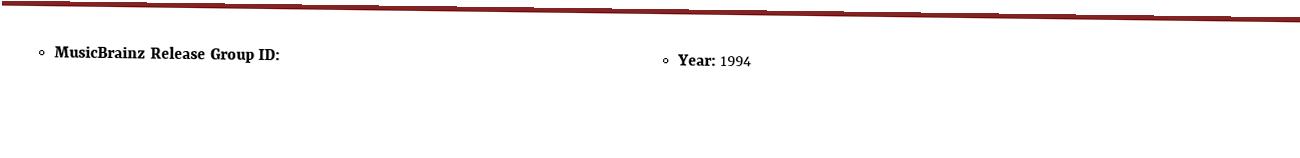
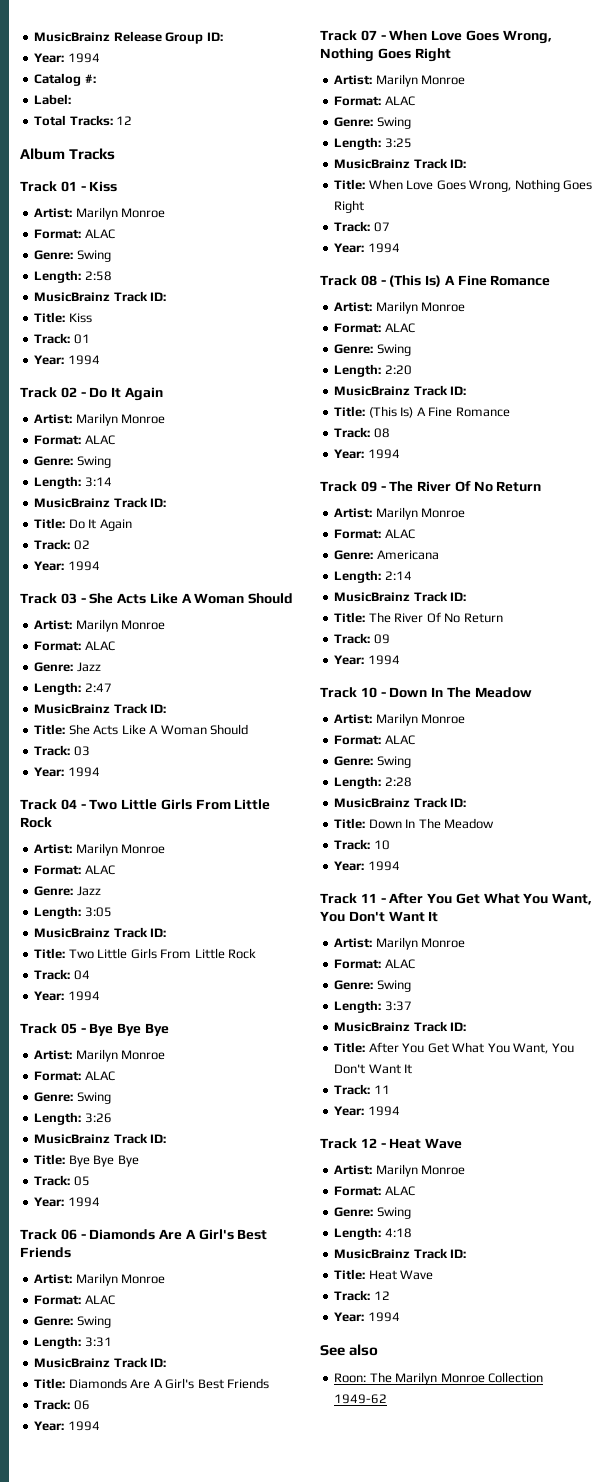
(752, 61) none -> [34,73,96,86] [34,94,72,105] [34,115,133,126] [20,148,116,160] [20,181,118,192] [34,207,166,220] [34,229,115,239] [34,250,111,262] [34,270,112,283] [34,291,167,302] [34,312,92,323] [34,333,90,344] [34,355,100,365] [20,387,163,401] [34,413,166,426] [34,435,115,445] [34,456,111,468] [34,476,112,489] [34,497,167,508] [34,518,132,531] [34,539,90,550] [34,561,100,571] [20,593,294,604] [34,619,166,632] [34,641,115,651] [34,662,101,672] [34,682,112,695] [34,703,167,714] [34,724,249,735] [34,745,90,756] [34,767,100,777] [20,799,271,810] [20,817,52,828] [34,843,166,856] [34,865,115,875] [34,886,101,896] [34,906,112,919] [34,927,167,938] [34,948,257,959] [34,969,90,980] [34,991,100,1001] [20,1023,169,1036] [34,1049,166,1062] [34,1071,115,1081] [34,1092,111,1104] [34,1112,112,1125] [34,1133,167,1144] [34,1154,139,1167] [34,1175,90,1186] [34,1197,100,1207] [20,1229,268,1240] [20,1247,71,1258] [34,1273,166,1286] [34,1295,115,1305] [34,1316,111,1328] [34,1336,112,1349] [34,1357,167,1368] [34,1378,270,1389] [34,1399,90,1410] [34,1421,100,1431] [320,30,552,44] [320,48,451,62] [334,74,466,87] [334,96,415,106] [334,117,411,129] [334,137,412,150] [334,158,467,169] [334,179,593,192] [334,200,365,213] [334,221,390,232] [334,243,400,253] [320,275,551,287] [334,301,466,314] [334,323,415,333] [334,344,411,356] [334,364,412,377] [334,385,467,396] [334,406,510,418] [334,427,390,438] [334,449,400,459] [320,481,542,492] [334,507,466,520] [334,529,415,539] [334,550,439,560] [334,570,412,583] [334,591,467,602] [334,612,503,623] [334,633,390,644] [334,655,400,665] [320,687,532,698] [334,713,466,726] [334,735,415,745] [334,756,411,768] [334,776,412,789] [334,797,467,808] [334,818,495,829] [334,839,390,850] [334,861,400,871] [320,893,593,905] [320,911,439,922] [334,937,466,950] [334,959,415,969] [334,980,411,992] [334,1000,412,1013] [334,1021,467,1032] [334,1042,574,1054] [334,1064,413,1074] [334,1084,390,1095] [334,1106,400,1116] [320,1138,463,1149] [334,1164,466,1177] [334,1186,415,1196] [334,1207,411,1219] [334,1227,412,1240] [334,1248,467,1259] [334,1269,434,1280] [334,1290,390,1301] [334,1312,400,1322] [320,1344,379,1356] [334,1372,544,1385] [334,1394,388,1404] // Catalog #: // Label: // Total Tracks: 12 // Album Tracks // Track 01 - Kiss // Artist: Marilyn Monroe // Format: ALAC // Genre: Swing // Length: 2:58 // MusicBrainz Track ID: // Title: Kiss // Track: 01 // Year: 1994 // Track 02 - Do It Again // Artist: Marilyn Monroe // Format: ALAC // Genre: Swing // Length: 3:14 // MusicBrainz Track ID: // Title: Do It Again // Track: 02 // Year: 1994 // Track 03 - She Acts Like A Woman Should // Artist: Marilyn Monroe // Format: ALAC // Genre: Jazz // Length: 2:47 // MusicBrainz Track ID: // Title: She Acts Like A Woman Should // Track: 03 // Year: 1994 // Track 04 - Two Little Girls From Little Rock // Artist: Marilyn Monroe // Format: ALAC // Genre: Jazz // Length: 3:05 // MusicBrainz Track ID: // Title: Two Little Girls From Little Rock // Track: 04 // Year: 1994 // Track 05 - Bye Bye Bye // Artist: Marilyn Monroe // Format: ALAC // Genre: Swing // Length: 3:26 // MusicBrainz Track ID: // Title: Bye Bye Bye // Track: 05 // Year: 1994 // Track 06 - Diamonds Are A Girl's Best Friends // Artist: Marilyn Monroe // Format: ALAC // Genre: Swing // Length: 3:31 // MusicBrainz Track ID: // Title: Diamonds Are A Girl's Best Friends // Track: 06 // Year: 1994 // Track 07 - When Love Goes Wrong, Nothing Goes Right // Artist: Marilyn Monroe // Format: ALAC // Genre: Swing // Length: 3:25 // MusicBrainz Track ID: // Title: When Love Goes Wrong, Nothing Goes Right // Track: 07 // Year: 1994 // Track 08 - (This Is) A Fine Romance // Artist: Marilyn Monroe // Format: ALAC // Genre: Swing // Length: 2:20 // MusicBrainz Track ID: // Title: (This Is) A Fine Romance // Track: 08 // Year: 1994 // Track 09 - The River Of No Return // Artist: Marilyn Monroe // Format: ALAC // Genre: Americana // Length: 2:14 // MusicBrainz Track ID: // Title: The River Of No Return // Track: 09 // Year: 1994 // Track 10 - Down In The Meadow // Artist: Marilyn Monroe // Format: ALAC // Genre: Swing // Length: 2:28 // MusicBrainz Track ID: // Title: Down In The Meadow // Track: 10 // Year: 1994 // Track 11 - After You Get What You Want, You Don't Want It // Artist: Marilyn Monroe // Format: ALAC // Genre: Swing // Length: 3:37 // MusicBrainz Track ID: // Title: After You Get What You Want, You Don't Want It // Track: 11 // Year: 1994 // Track 12 - Heat Wave // Artist: Marilyn Monroe // Format: ALAC // Genre: Swing // Length: 4:18 // MusicBrainz Track ID: // Title: Heat Wave // Track: 12 // Year: 1994 // See also // Roon: The Marilyn Monroe Collection 1949-62

